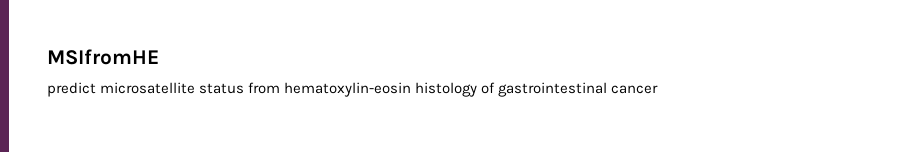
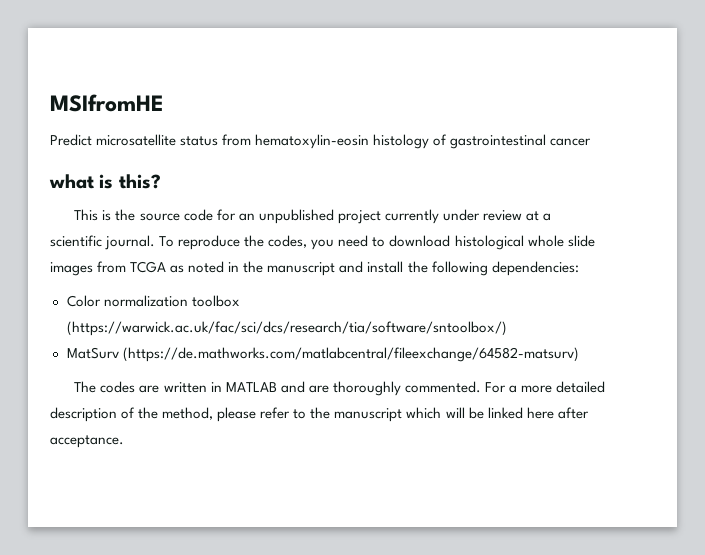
[47,82,96,97] predict -> [50,134,92,146] Predict
(659, 89) none -> [49,174,161,189] [74,209,551,224] [50,235,595,250] [50,261,579,276] [66,295,240,307] [66,321,507,336] [66,347,579,362] [74,381,605,396] [50,407,589,422] [50,435,124,448] // what is this? // This is the source code for an unpublished project currently under review at a scientific journal. To reproduce the codes, you need to download histological whole slide images from TCGA as noted in the manuscript and install the following dependencies: // Color normalization toolbox (https://warwick.ac.uk/fac/sci/dcs/research/tia/software/sntoolbox/) // MatSurv (https://de.mathworks.com/matlabcentral/fileexchange/64582-matsurv) // The codes are written in MATLAB and are thoroughly commented. For a more detailed description of the method, please refer to the manuscript which will be linked here after acceptance.

